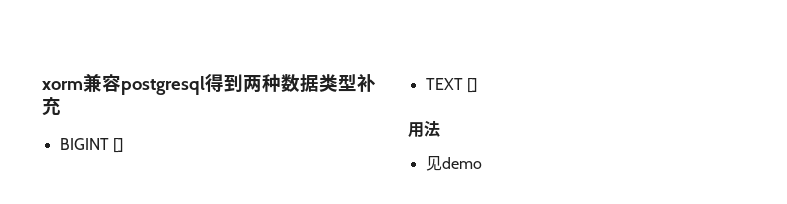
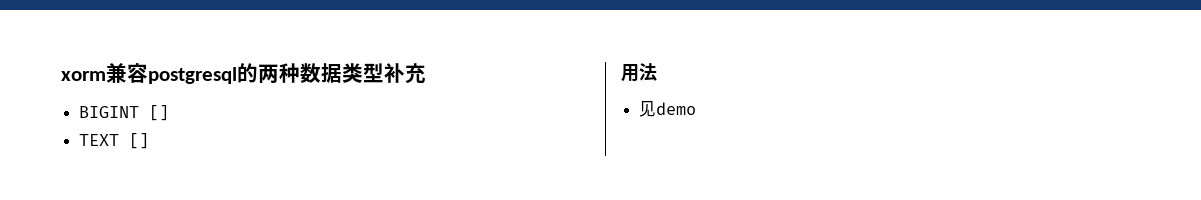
[205,74,243,92] 得到 -> [237,63,258,83] 的

